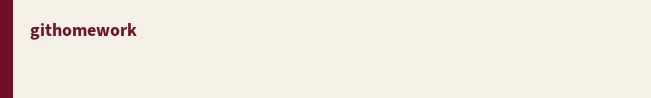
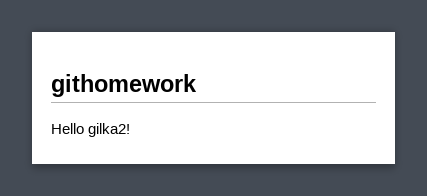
(137, 31) none -> [51,123,131,137] // Hello gilka2!

